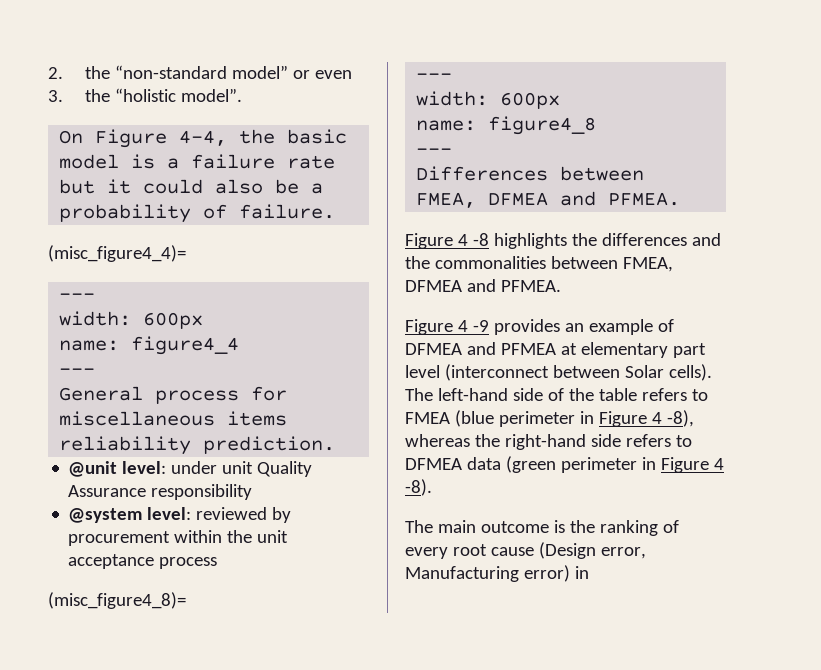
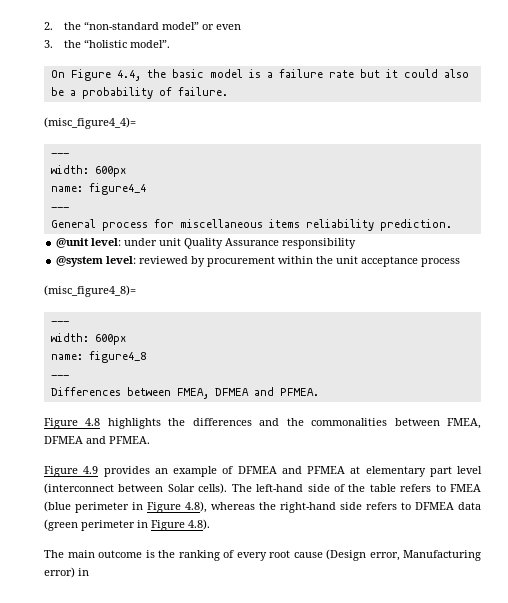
[179,130,228,146] 4‑4, -> [116,70,141,81] 4.4,
[457,233,489,246] 4 -8 -> [85,418,101,426] 4.8
[457,320,489,332] 4 -9 -> [83,466,99,474] 4.9
[651,410,694,427] 4 -8), -> [185,501,207,513] 4.8),
[713,458,724,470] [405,479,432,496] 4 -8). -> [188,519,210,530] 4.8).

